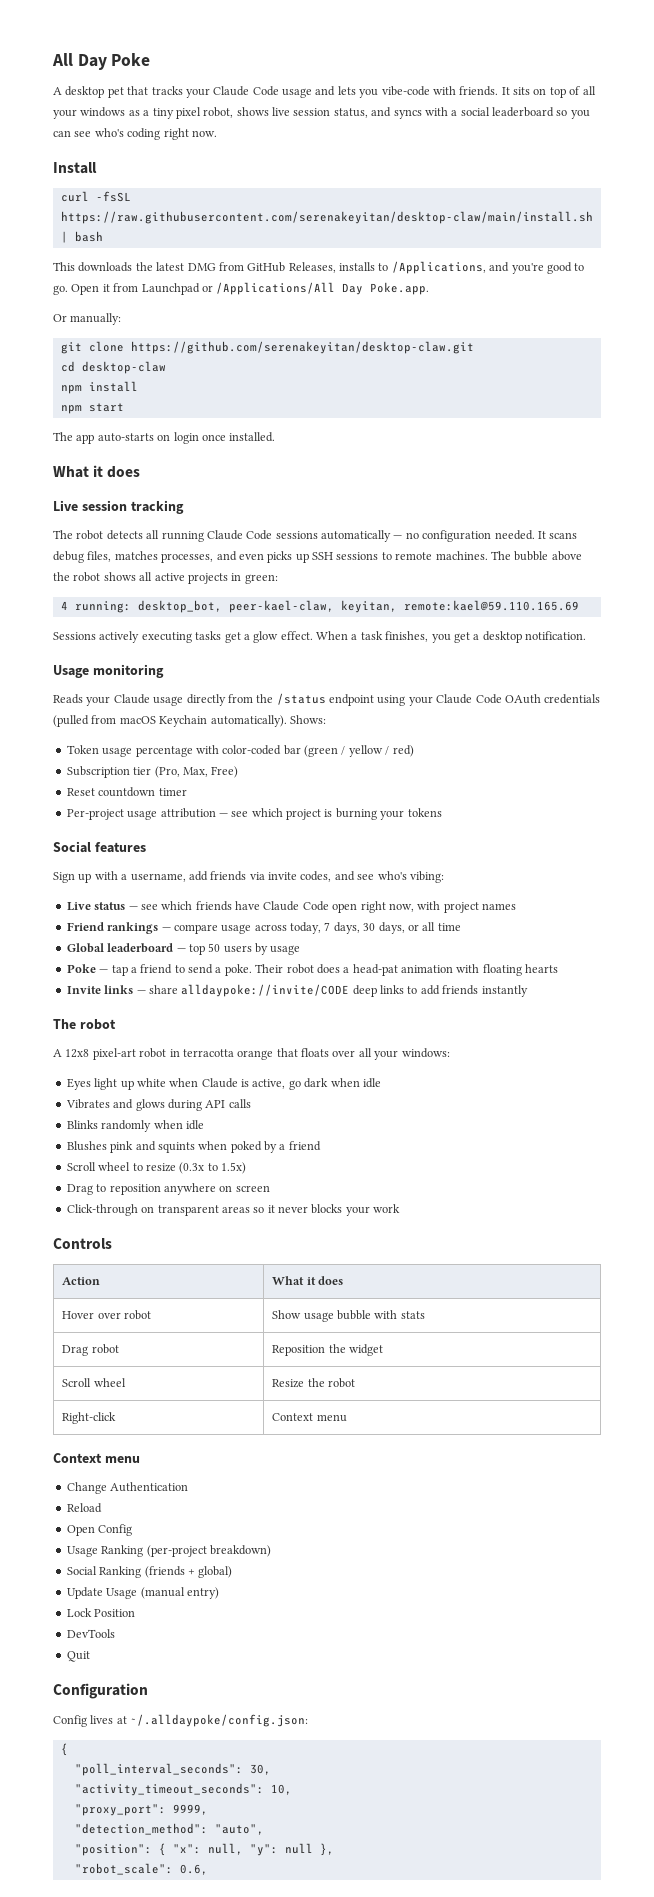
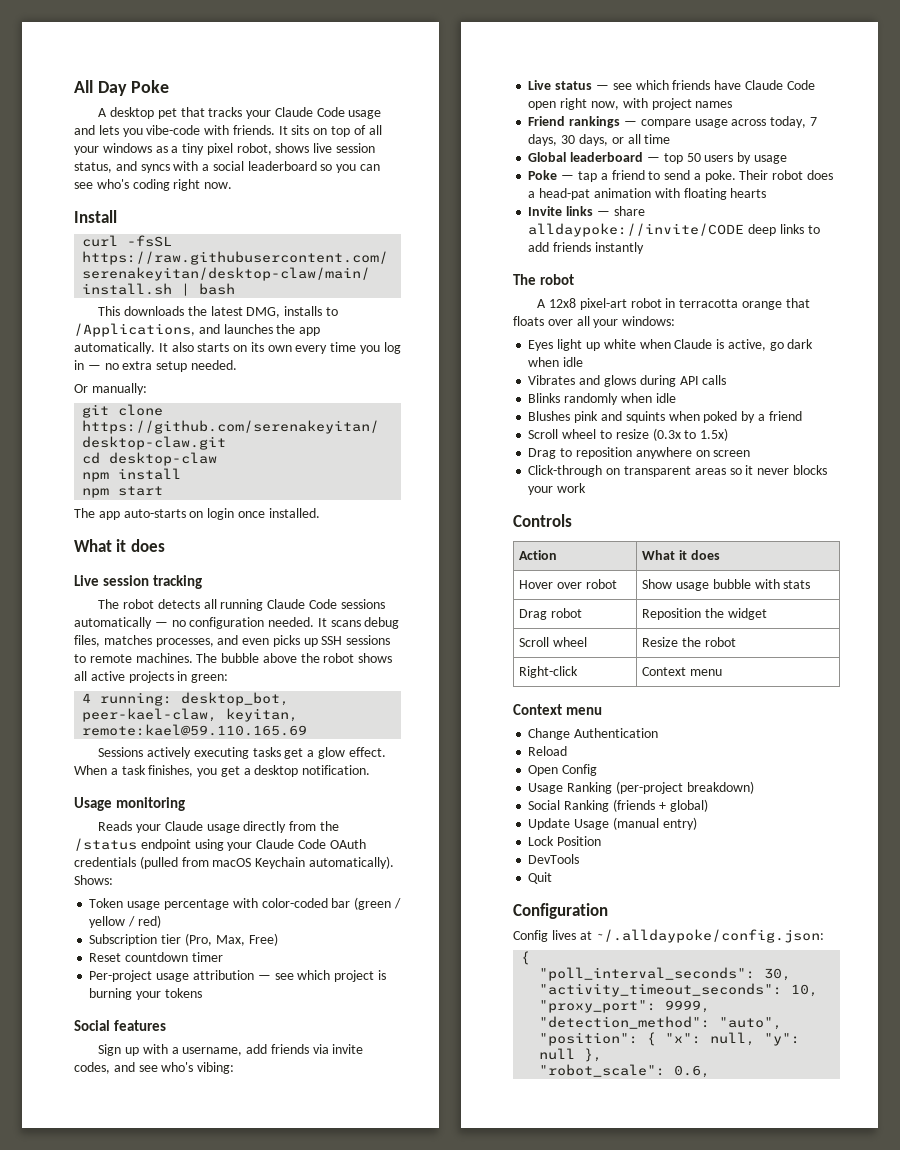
[187,261,585,274] [53,282,430,295] DMG from GitHub Releases, installs to /Applications, and you're good to go. Open it from Launchpad or /Applications/All Day Poke.app. -> [246,306,338,318] [74,323,321,337] [74,342,401,354] [74,360,237,372] DMG, installs to /Applications, and launches the app automatically. It also starts on its own every time you log in — no extra setup needed.

